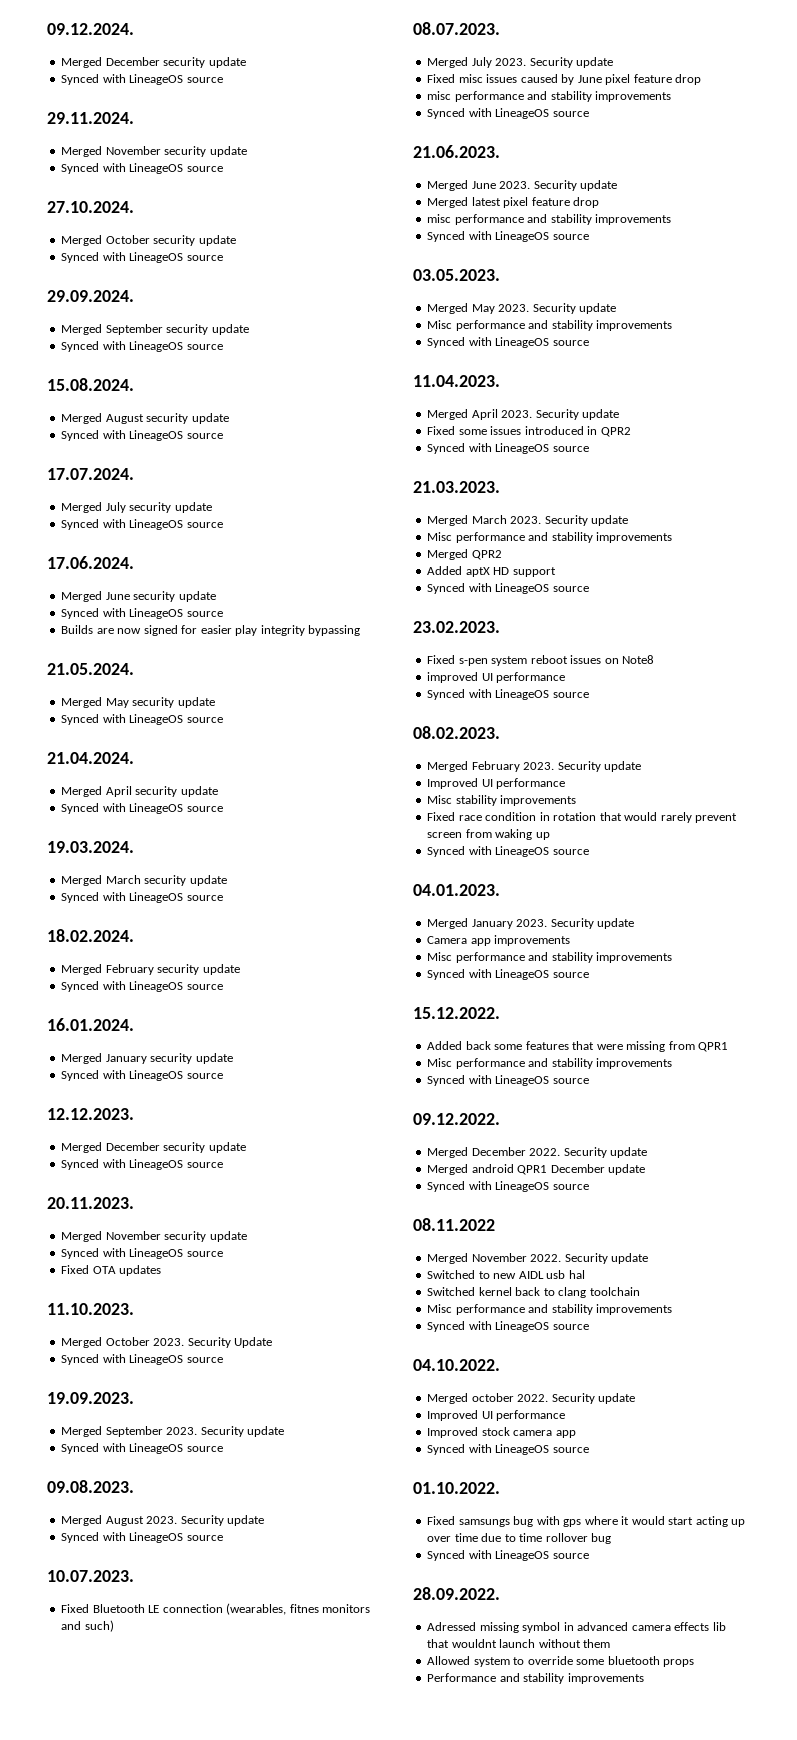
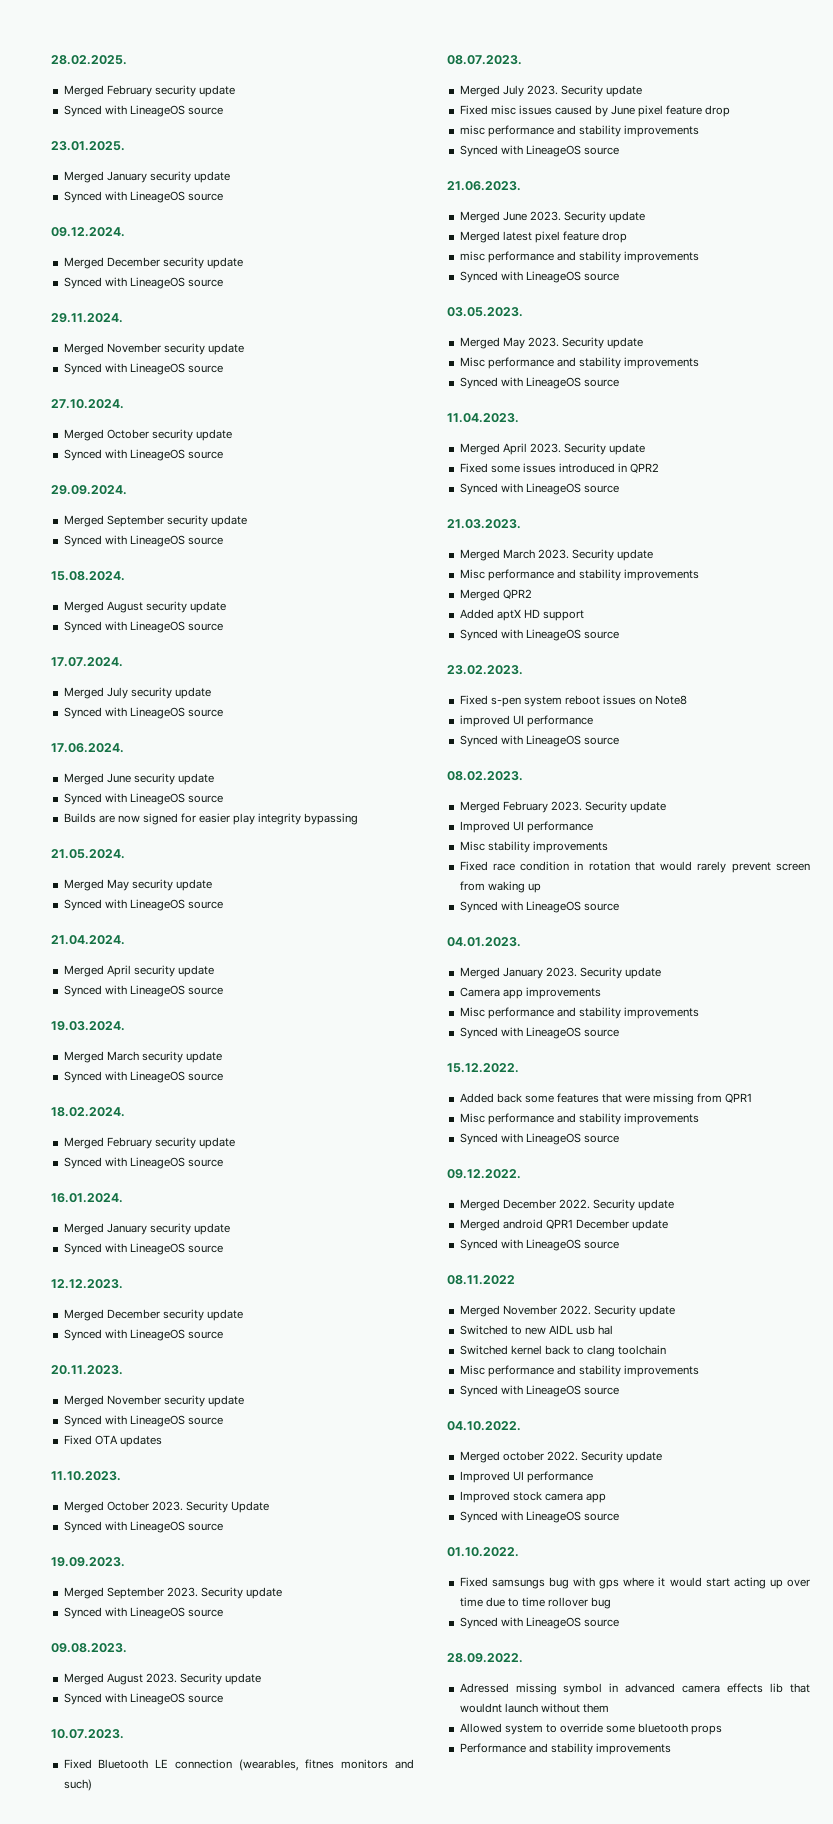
(47, 29) none -> [51,55,127,65] [63,85,235,97] [63,105,223,117] [51,141,125,151] [63,171,230,183] [63,191,223,203] 28.02.2025. // Merged February security update // Synced with LineageOS source // 23.01.2025. // Merged January security update // Synced with LineageOS source //

